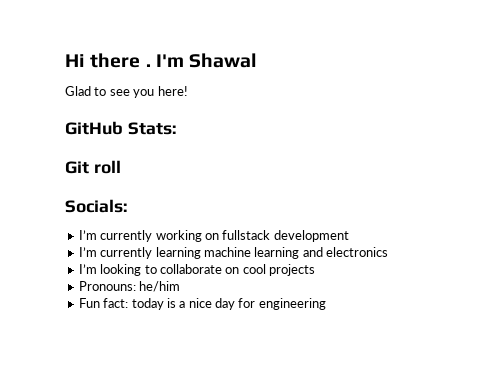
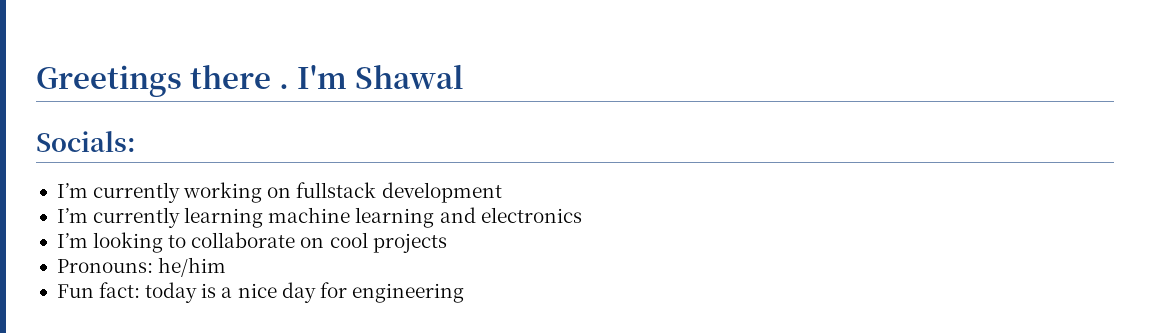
[65,54,85,67] Hi -> [36,65,182,97] Greetings
[65,86,188,98] [65,121,176,135] [65,160,121,174] // Glad to see you here! // GitHub Stats: // Git roll -> (463, 76) none

